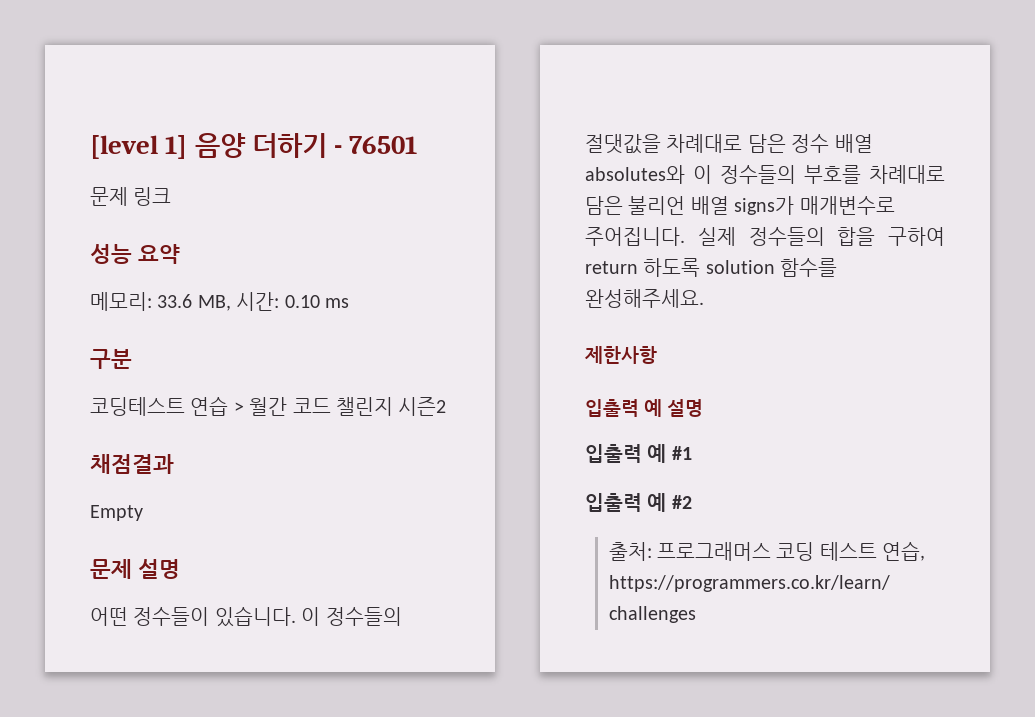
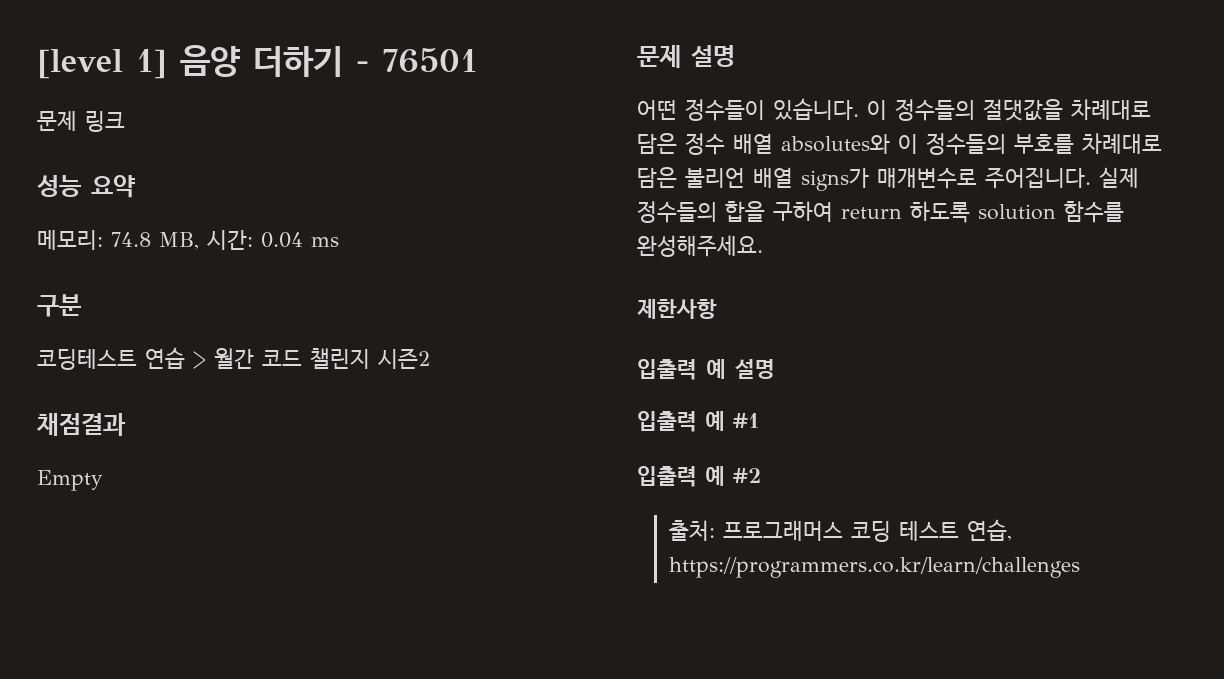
[157,294,193,308] 33.6 -> [111,232,151,247] 74.8
[284,295,320,308] 0.10 -> [261,232,303,248] 0.04

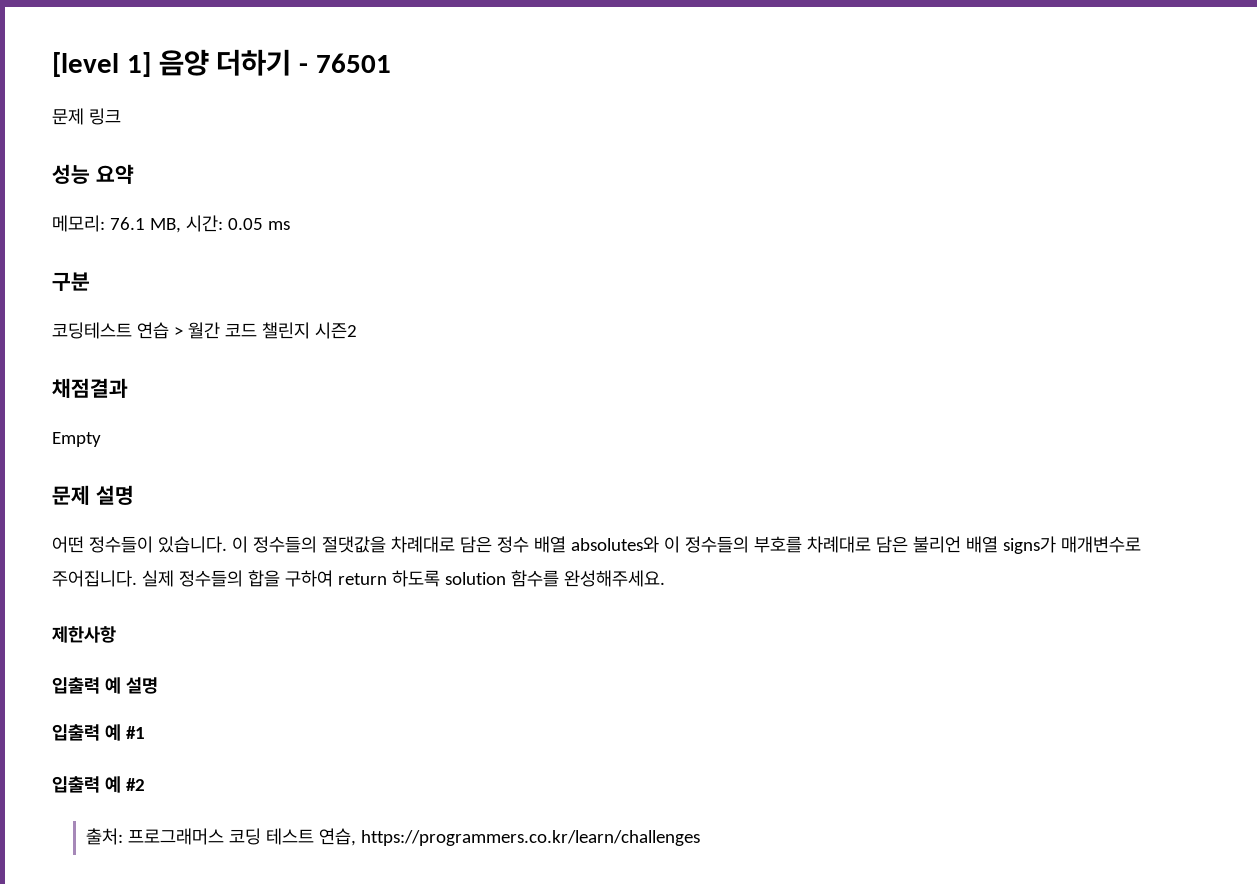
[111,232,151,247] 74.8 -> [109,217,145,230] 76.1
[261,232,303,248] 0.04 -> [227,218,263,230] 0.05

